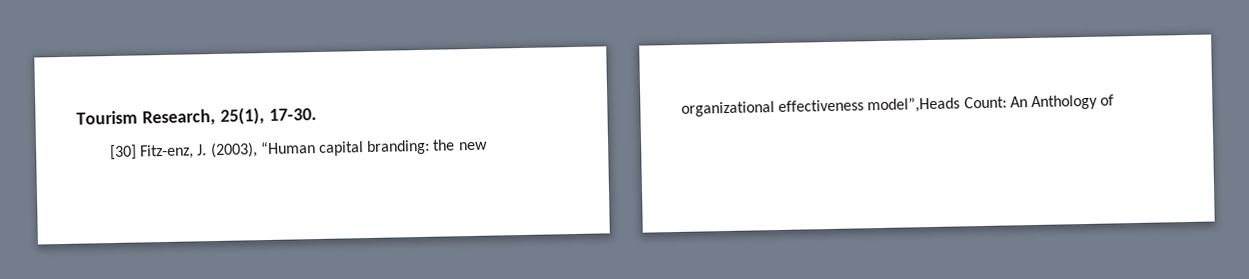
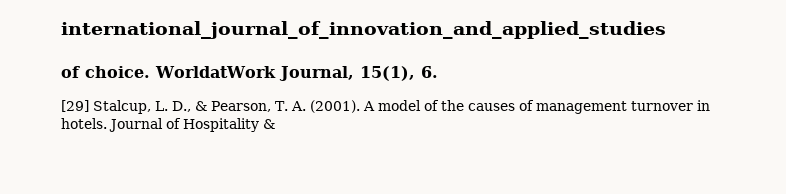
[76,107,317,127] [110,139,488,161] [681,94,1115,117] Tourism Research, 25(1), 17-30. // [30] Fitz-enz, J. (2003), “Human capital branding: the new organizational effectiveness model”,Heads Count: An Anthology of -> [61,21,666,39] [61,66,438,81] [61,100,710,114] [61,118,275,132] international_journal_of_innovation_and_applied_studies // of choice. WorldatWork Journal, 15(1), 6. // [29] Stalcup, L. D., & Pearson, T. A. (2001). A model of the causes of management turnover in hotels. Journal of Hospitality &

